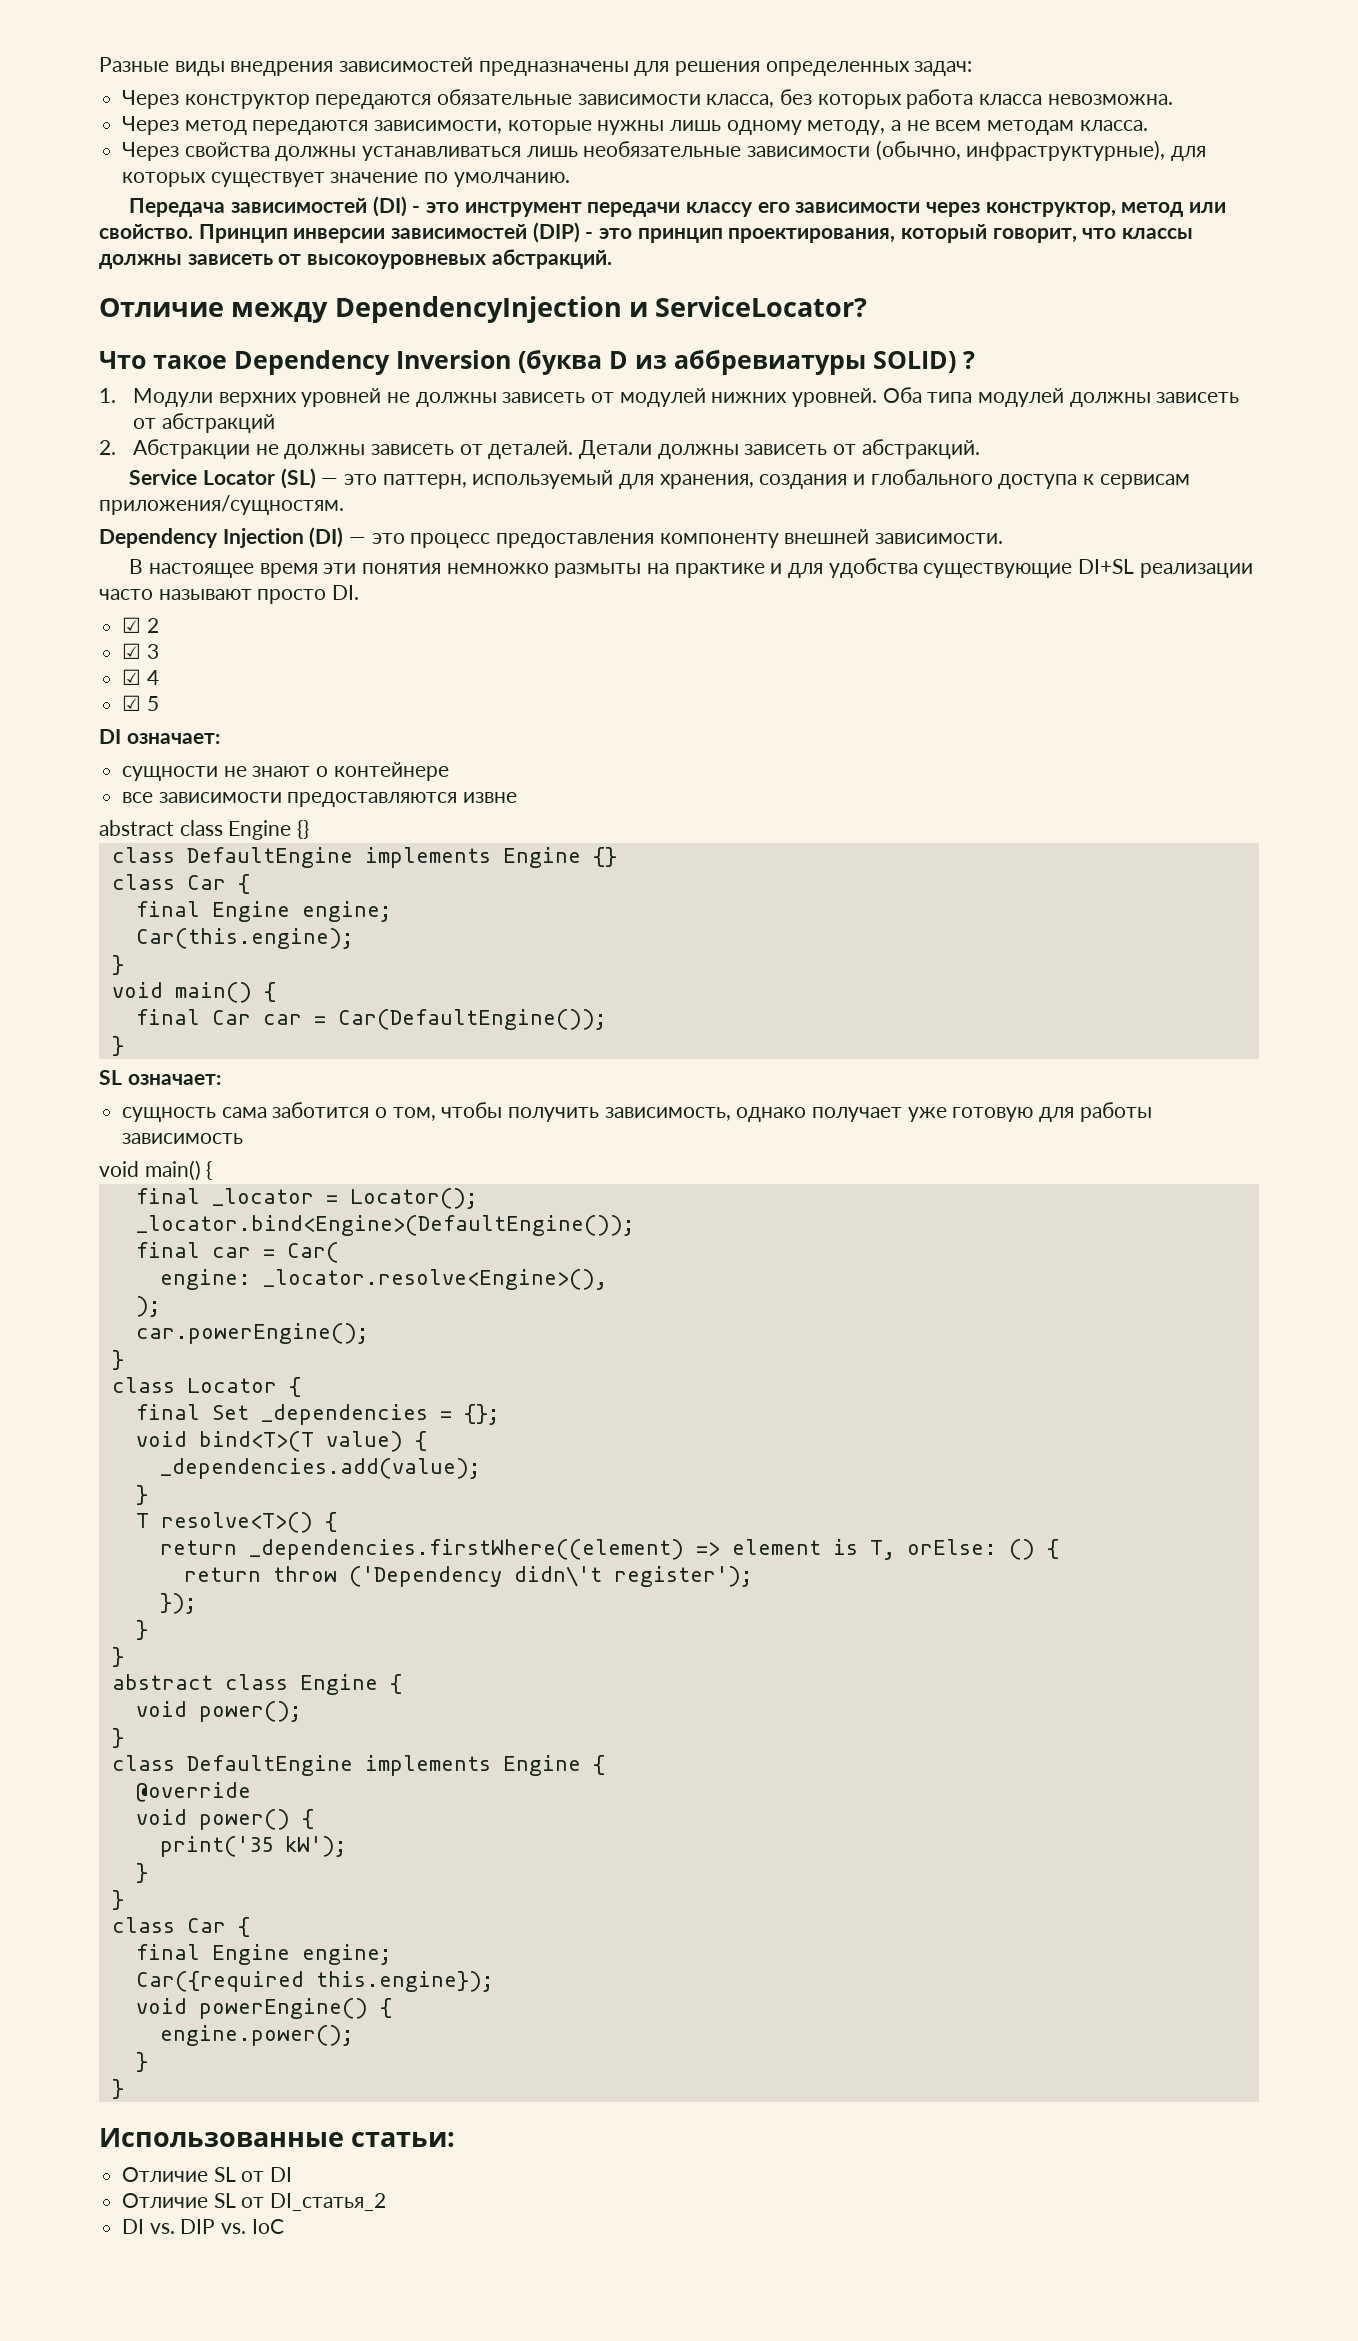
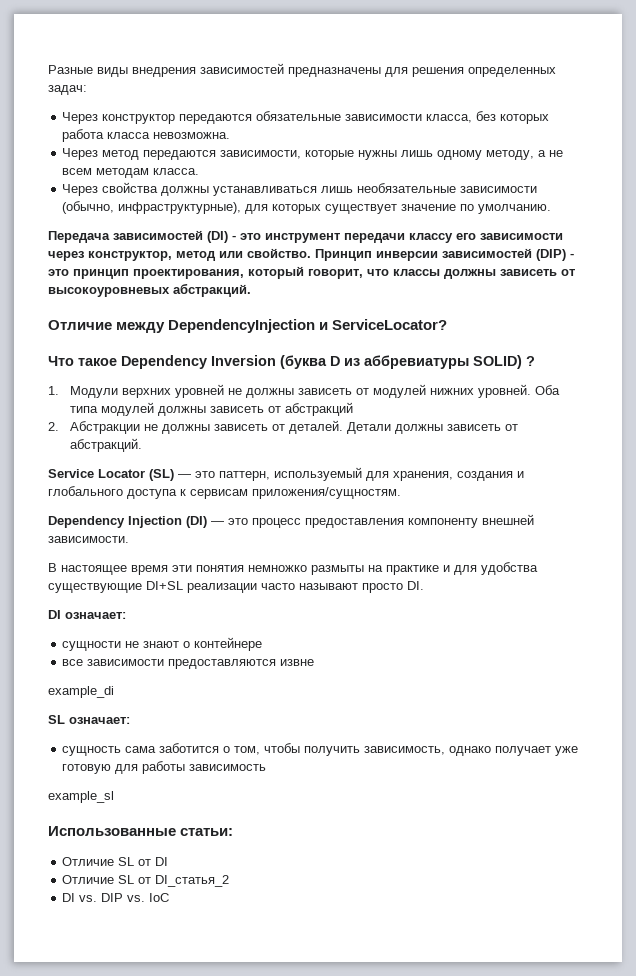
[122,617,159,633] [122,643,159,659] [122,669,159,685] [122,695,159,711] // ☑ 2 // ☑ 3 // ☑ 4 // ☑ 5 -> (424, 585) none
[99,820,310,840] [111,847,617,868] [111,874,250,894] [135,901,392,922] [135,928,354,949] [111,955,124,975] [111,982,276,1003] [135,1009,607,1030] [111,1036,124,1056] abstract class Engine {} // class DefaultEngine implements Engine {} // class Car { // final Engine engine; // Car(this.engine); // } // void main() { // final Car car = Car(DefaultEngine()); // } -> [48,686,114,698] example_di
[99,1160,213,1181] [135,1188,478,1209] [135,1215,635,1236] [135,1242,339,1263] [159,1269,607,1290] [135,1296,161,1317] [135,1323,369,1344] [111,1350,124,1370] [111,1377,301,1397] [135,1404,500,1425] [135,1431,427,1452] [159,1458,481,1479] [135,1485,148,1505] [135,1512,337,1533] [159,1539,1059,1560] [183,1566,753,1587] [159,1593,197,1614] [135,1620,148,1640] [111,1647,124,1667] [111,1674,402,1695] [135,1701,302,1722] [111,1728,124,1748] [111,1755,605,1776] [135,1782,251,1802] [135,1809,314,1830] [159,1836,347,1857] [135,1863,148,1883] [111,1890,124,1910] [111,1917,250,1937] [135,1944,392,1965] [135,1971,494,1992] [135,1998,392,2019] [159,2025,354,2046] [135,2052,148,2072] [111,2079,124,2099] void main() { // final _locator = Locator(); // _locator.bind<Engine>(DefaultEngine()); // final car = Car( // engine: _locator.resolve<Engine>(), // ); // car.powerEngine(); // } // class Locator { // final Set _dependencies = {}; // void bind<T>(T value) { // _dependencies.add(value); // } // T resolve<T>() { // return _dependencies.firstWhere((element) => element is T, orElse: () { // return throw ('Dependency didn\'t register'); // }); // } // } // abstract class Engine { // void power(); // } // class DefaultEngine implements Engine { // @override // void power() { // print('35 kW'); // } // } // class Car { // final Engine engine; // Car({required this.engine}); // void powerEngine() { // engine.power(); // } // } -> [48,791,114,803] example_sl

